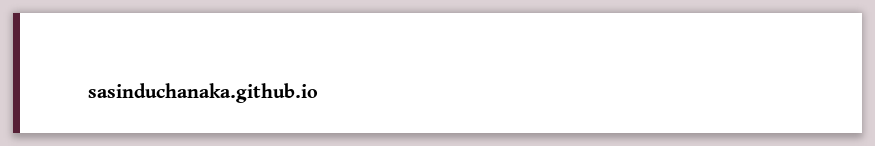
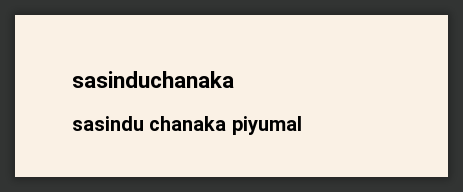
[88,83,318,103] sasinduchanaka.github.io -> [72,71,234,88] [72,116,302,135] sasinduchanaka // sasindu chanaka piyumal

